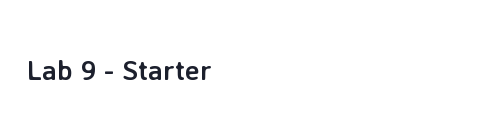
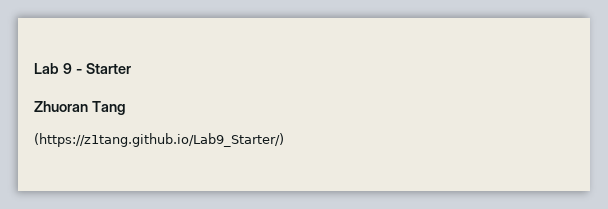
(212, 70) none -> [34,101,126,115] [34,133,284,147] // Zhuoran Tang // (https://z1tang.github.io/Lab9_Starter/)

